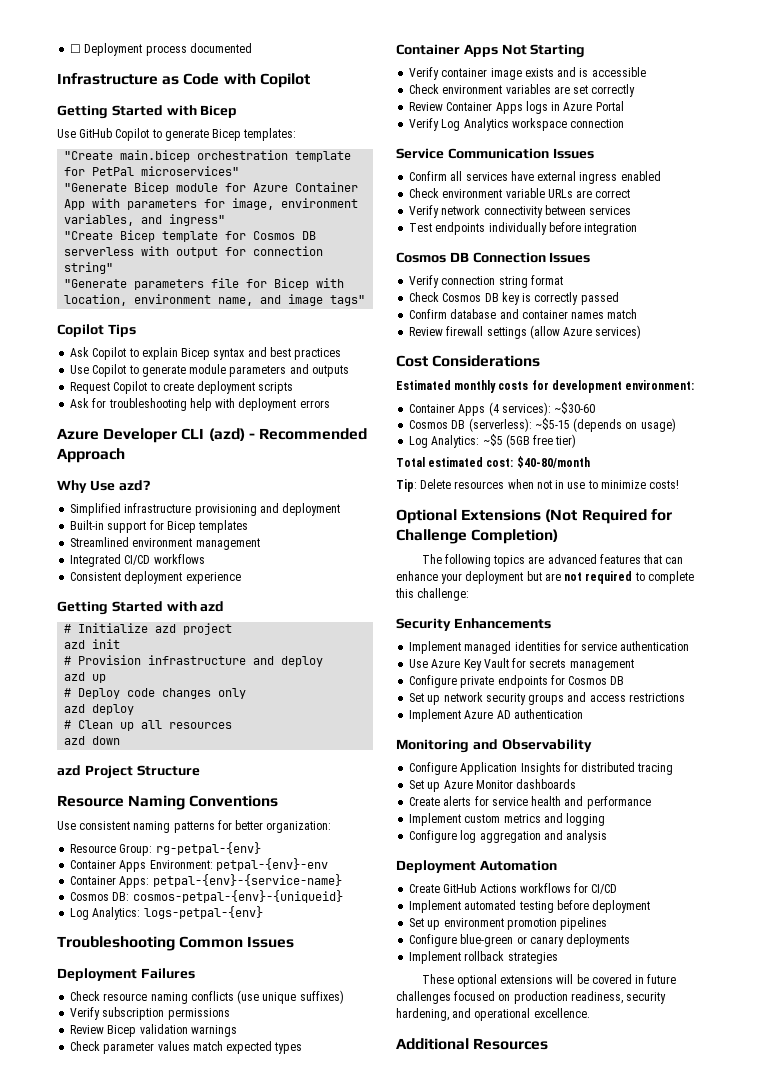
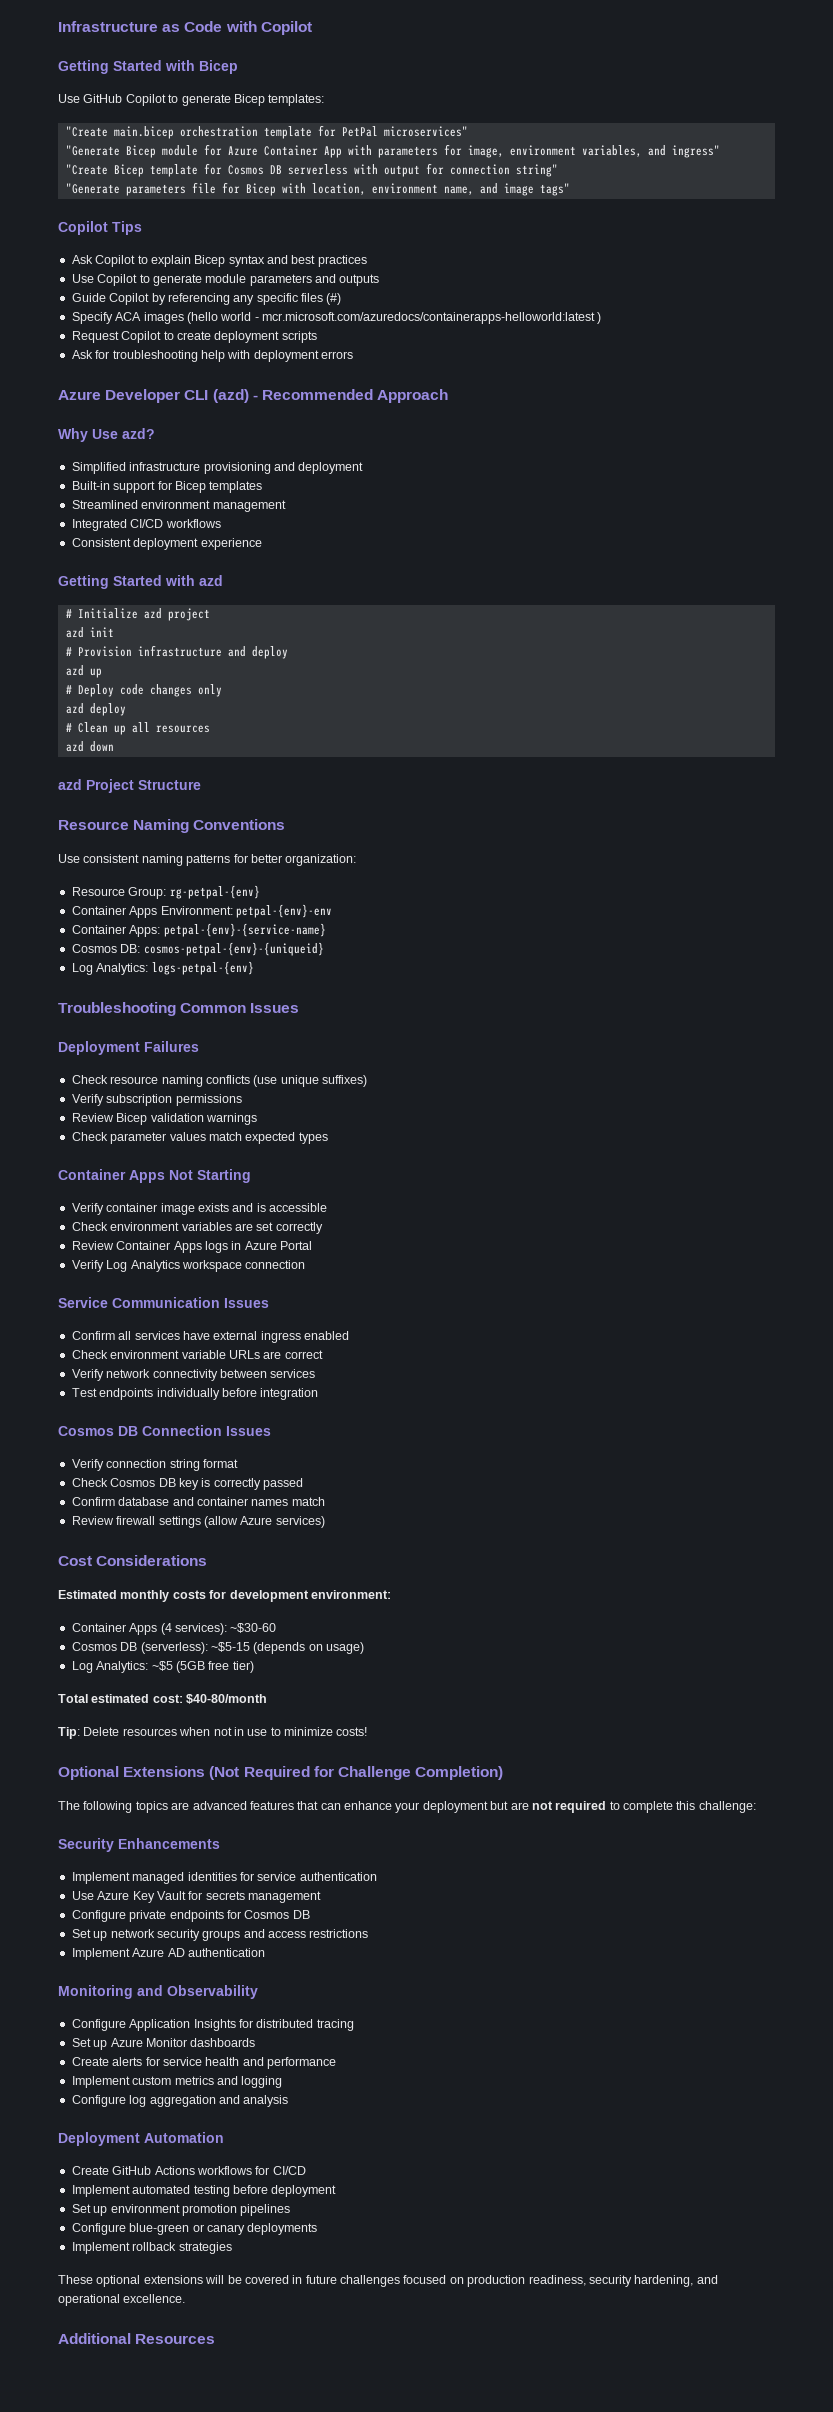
[70,43,252,56] ☐ Deployment process documented // -> (58, 26) none
(349, 371) none -> [71,293,342,305] [71,312,602,324] // Guide Copilot by referencing any specific files (#) // Specify ACA images (hello world - mcr.microsoft.com/azuredocs/containerapps-helloworld:latest )

